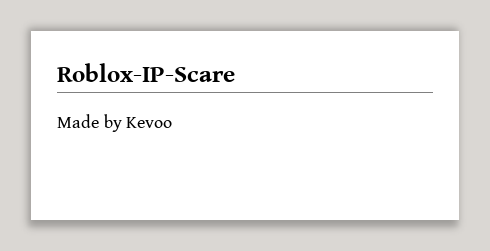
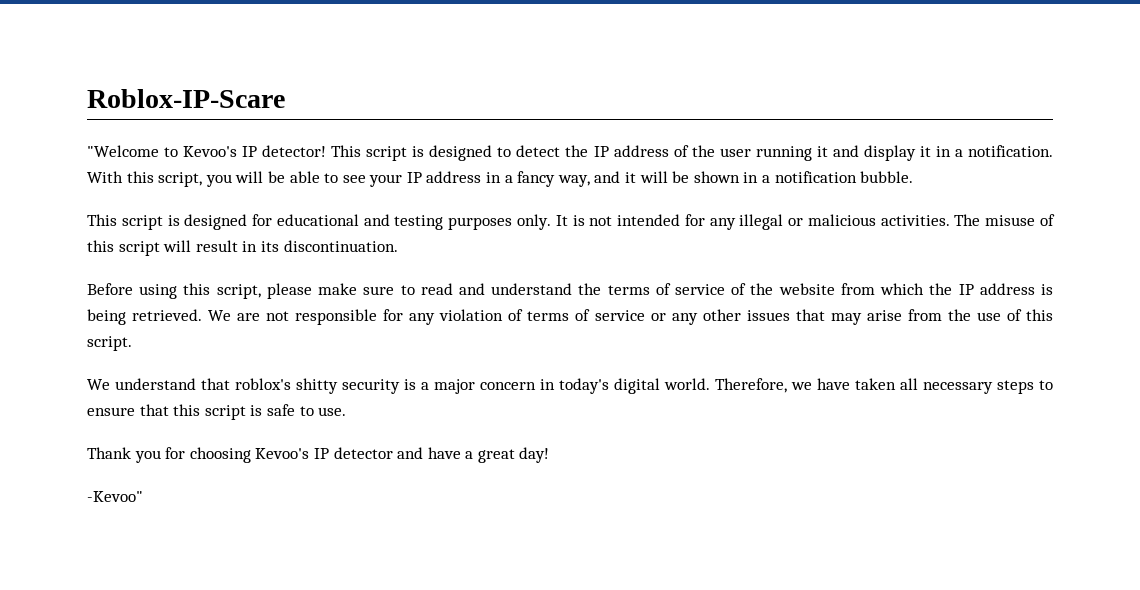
[57,114,173,132] Made by Kevoo -> [87,145,1053,161] [87,171,914,187] [87,214,1055,230] [87,240,398,256] [87,283,1054,299] [87,309,1053,325] [87,336,132,351] [87,378,1053,394] [87,404,347,420] [87,447,550,463] [87,491,143,502] "Welcome to Kevoo's IP detector! This script is designed to detect the IP address of the user running it and display it in a notification. With this script, you will be able to see your IP address in a fancy way, and it will be shown in a notification bubble. // This script is designed for educational and testing purposes only. It is not intended for any illegal or malicious activities. The misuse of this script will result in its discontinuation. // Before using this script, please make sure to read and understand the terms of service of the website from which the IP address is being retrieved. We are not responsible for any violation of terms of service or any other issues that may arise from the use of this script. // We understand that roblox's shitty security is a major concern in today's digital world. Therefore, we have taken all necessary steps to ensure that this script is safe to use. // Thank you for choosing Kevoo's IP detector and have a great day! // -Kevoo"

